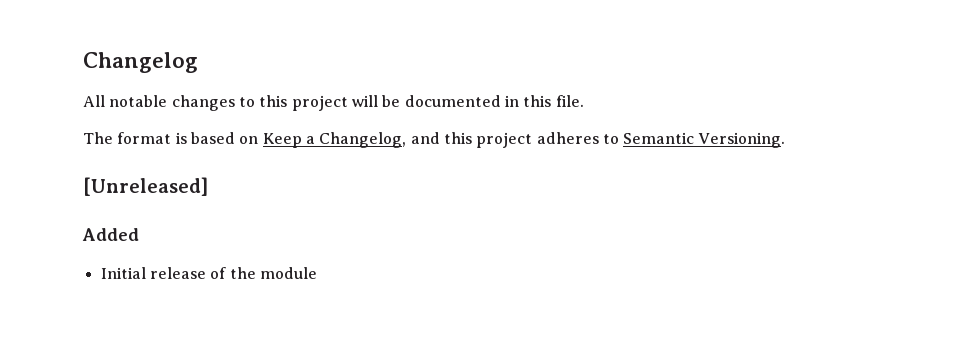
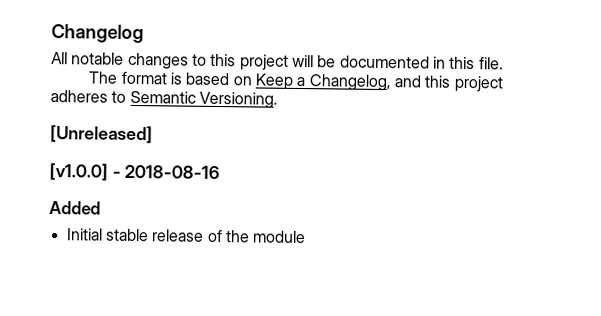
(208, 186) none -> [49,162,221,181] // [v1.0.0] - 2018-08-16
(146, 273) none -> [104,228,149,242] stable

